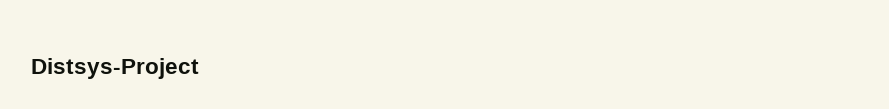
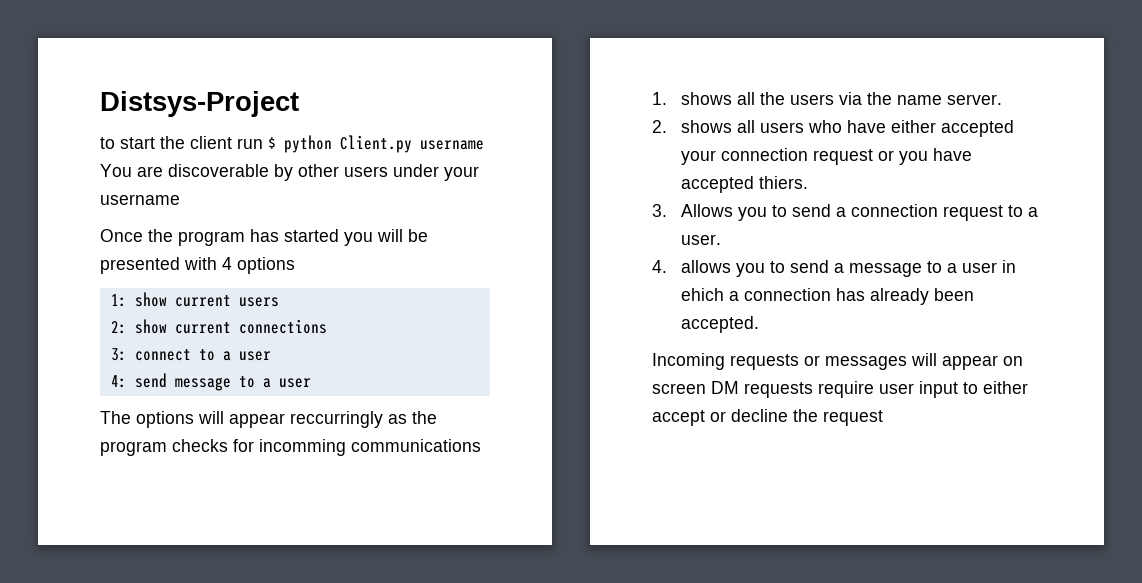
(199, 68) none -> [100,135,484,153] [100,164,479,181] [100,194,180,205] [100,229,428,246] [100,257,295,274] [110,292,279,307] [110,319,327,334] [110,348,271,361] [110,373,311,391] [100,411,437,428] [100,439,481,456] [652,92,1002,105] [652,120,1014,137] [680,148,972,165] [680,176,808,193] [652,204,1038,221] [680,234,721,245] [652,260,1016,277] [680,288,974,305] [680,316,759,333] [652,353,1023,370] [652,381,1028,398] [652,409,883,426] // to start the client run $ python Client.py username You are discoverable by other users under your username // Once the program has started you will be presented with 4 options // 1: show current users // 2: show current connections // 3: connect to a user // 4: send message to a user // The options will appear reccurringly as the program checks for incomming communications // 1. shows all the users via the name server. // 2. shows all users who have either accepted your connection request or you have accepted thiers. // 3. Allows you to send a connection request to a user. // 4. allows you to send a message to a user in ehich a connection has already been accepted. // Incoming requests or messages will appear on screen DM requests require user input to either accept or decline the request

